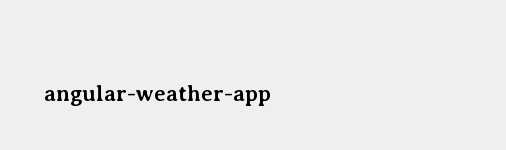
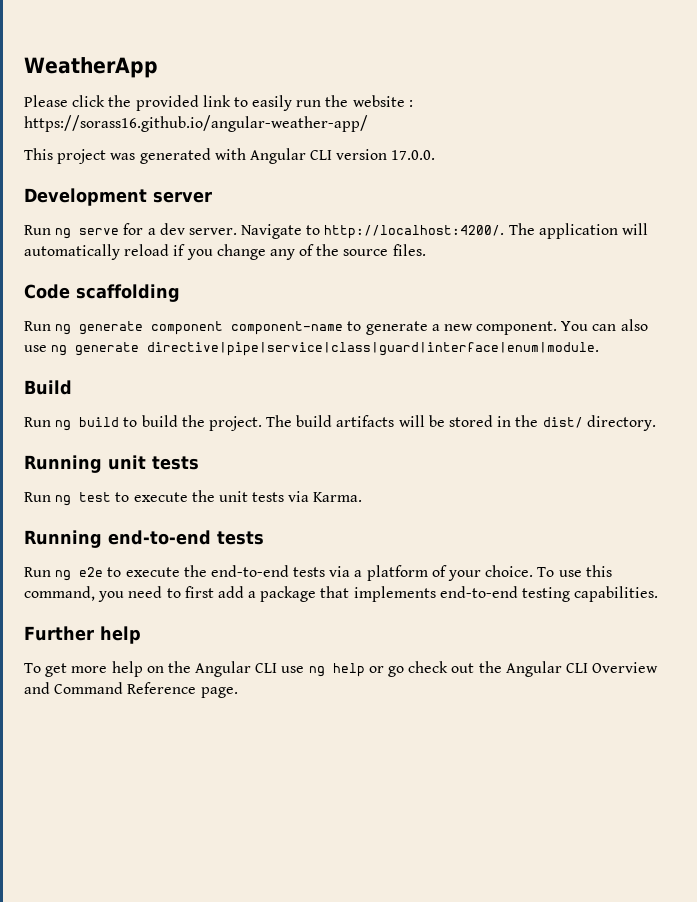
[44,85,271,106] angular-weather-app -> [24,57,158,78] [24,95,413,111] [24,115,368,132] [24,148,436,164] [24,188,212,206] [24,223,649,239] [24,244,426,260] [24,284,180,302] [24,319,648,335] [24,342,600,356] [24,380,72,395] [24,415,656,431] [24,455,199,473] [24,490,363,506] [24,530,264,548] [24,565,612,581] [24,586,659,602] [24,626,141,644] [24,661,659,677] [24,682,238,698] WeatherApp // Please click the provided link to easily run the website : https://sorass16.github.io/angular-weather-app/ // This project was generated with Angular CLI version 17.0.0. // Development server // Run ng serve for a dev server. Navigate to http://localhost:4200/. The application will automatically reload if you change any of the source files. // Code scaffolding // Run ng generate component component-name to generate a new component. You can also use ng generate directive|pipe|service|class|guard|interface|enum|module. // Build // Run ng build to build the project. The build artifacts will be stored in the dist/ directory. // Running unit tests // Run ng test to execute the unit tests via Karma. // Running end-to-end tests // Run ng e2e to execute the end-to-end tests via a platform of your choice. To use this command, you need to first add a package that implements end-to-end testing capabilities. // Further help // To get more help on the Angular CLI use ng help or go check out the Angular CLI Overview and Command Reference page.

